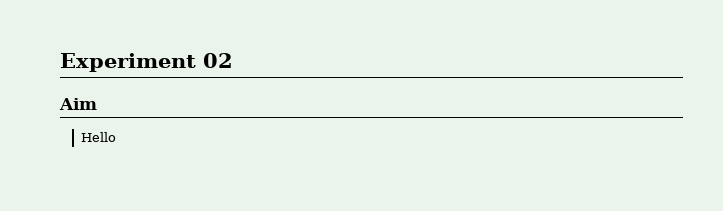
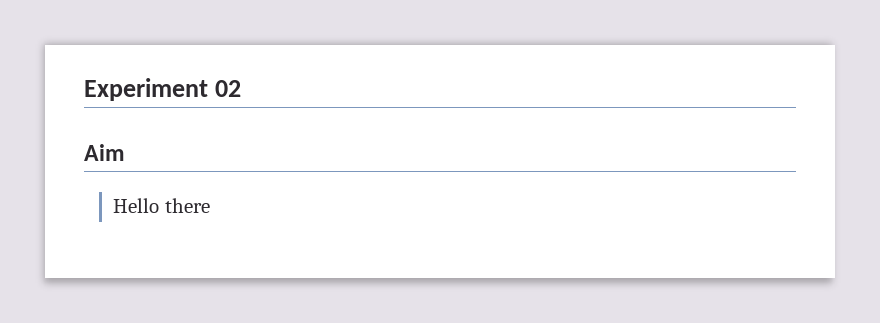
(117, 137) none -> [164,198,210,213] there

